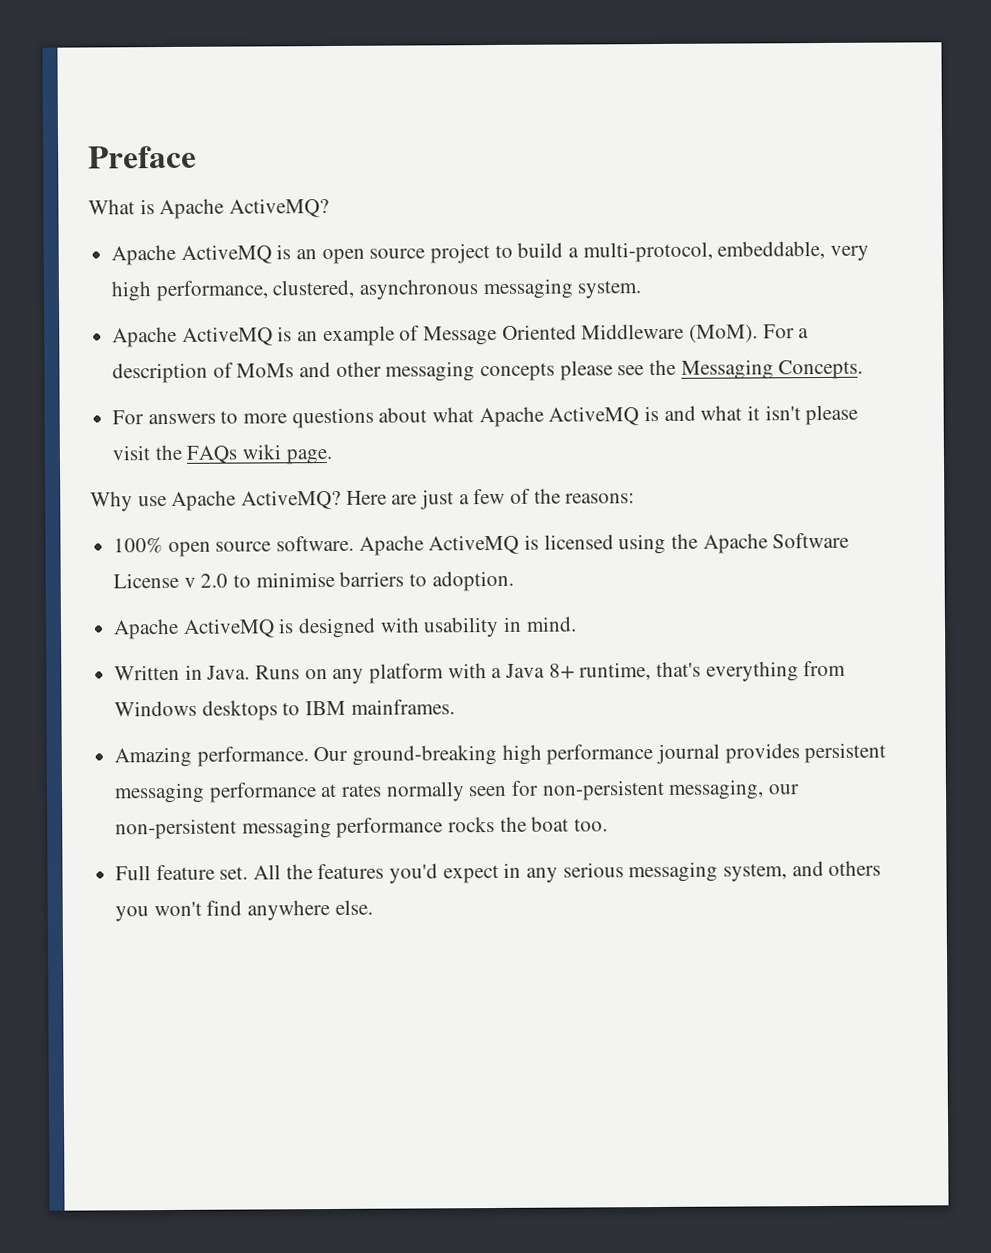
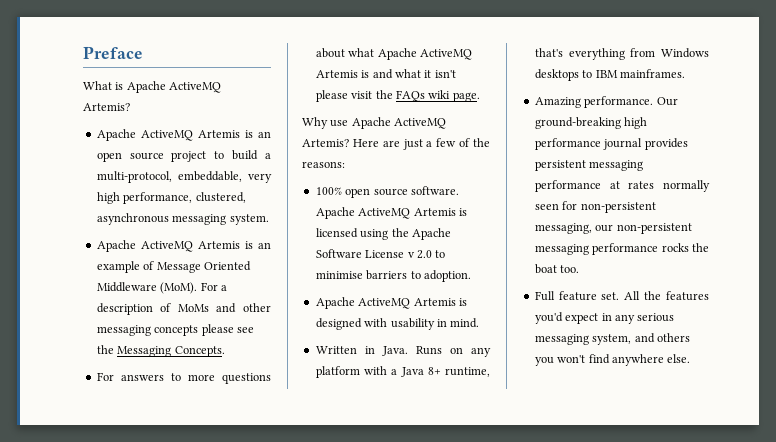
[229,198,330,218] [111,244,272,266] ActiveMQ? // Apache ActiveMQ -> [169,82,222,93] [83,103,130,111] [96,129,240,141] ActiveMQ Artemis? // Apache ActiveMQ Artemis
(273, 336) none -> [197,241,240,249] Artemis
(640, 416) none -> [315,70,358,78] Artemis
[241,489,342,510] ActiveMQ? -> [394,118,447,129] [302,139,349,147] ActiveMQ Artemis?
(520, 544) none -> [413,208,456,216] Artemis
(275, 628) none -> [413,298,456,306] Artemis

